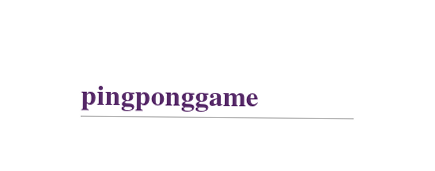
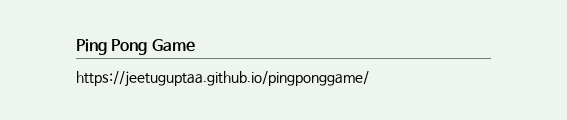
[80,85,258,113] pingponggame -> [76,39,195,55] [76,71,369,87] Ping Pong Game // https://jeetuguptaa.github.io/pingponggame/

